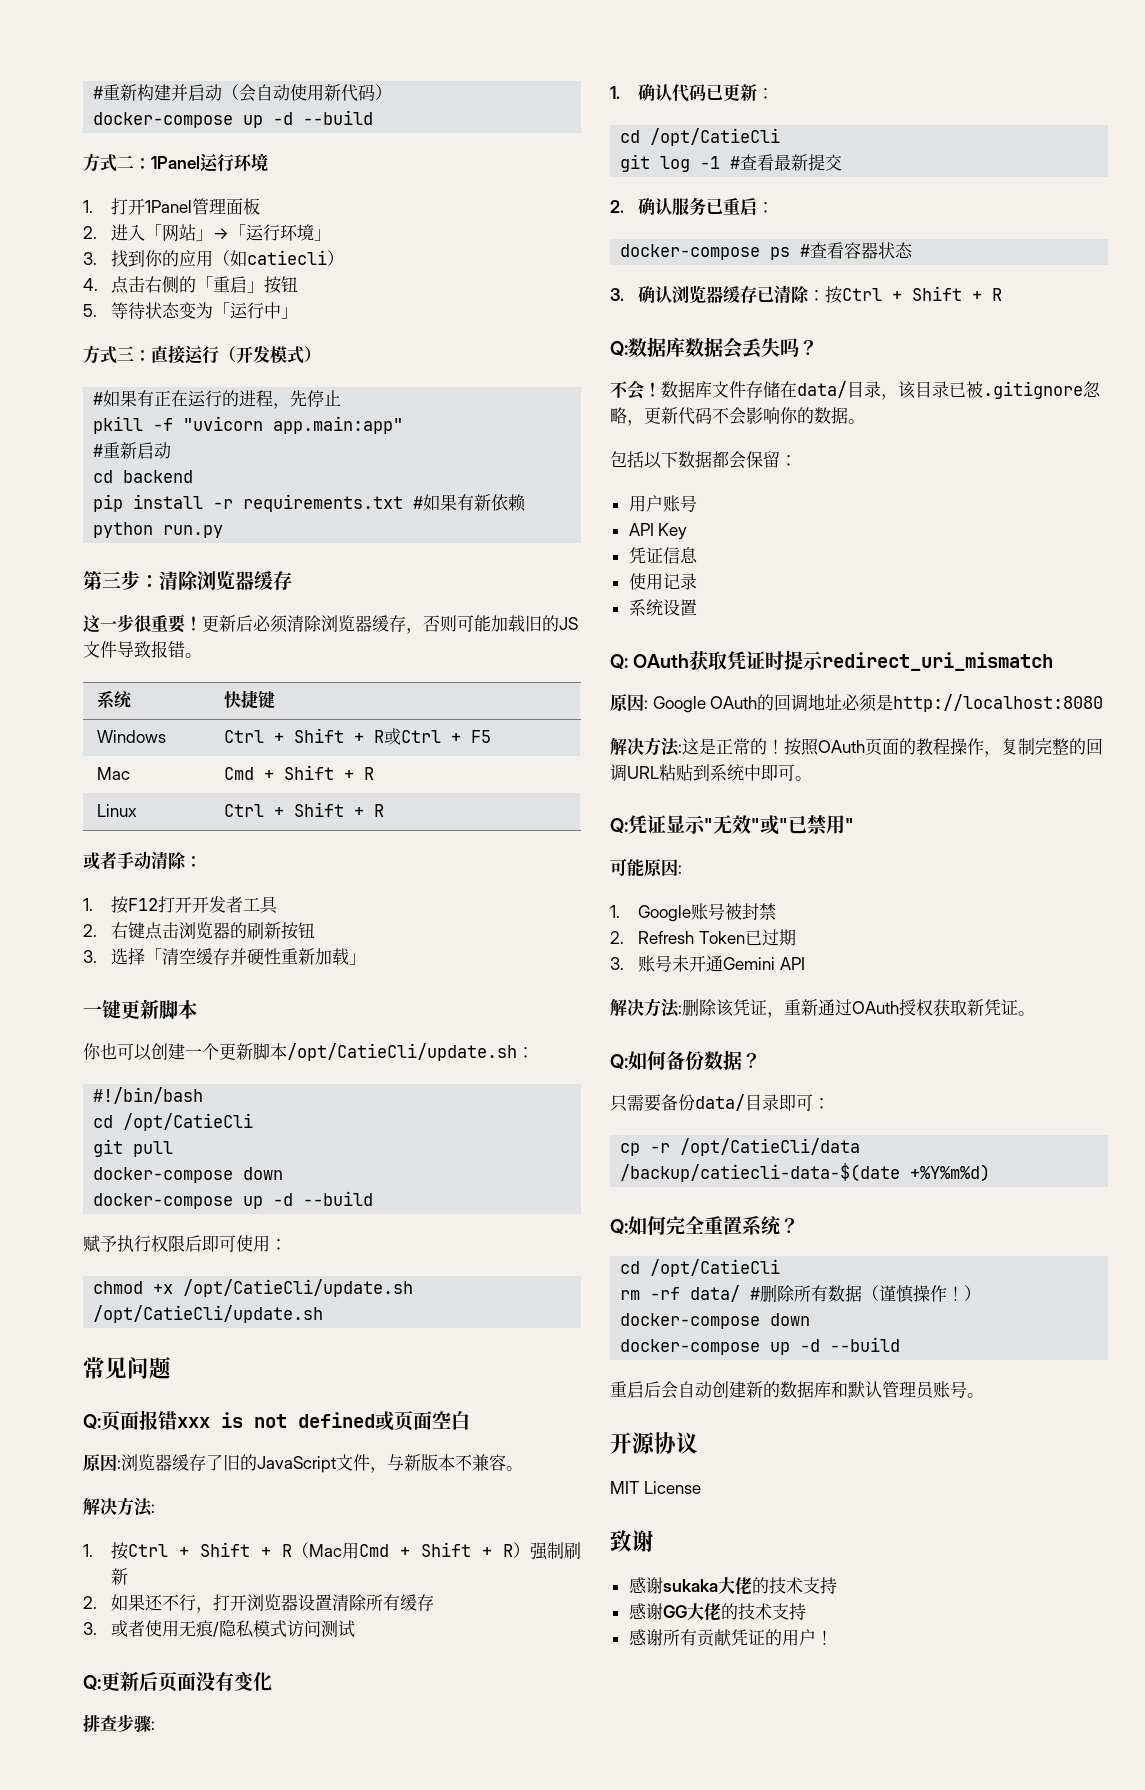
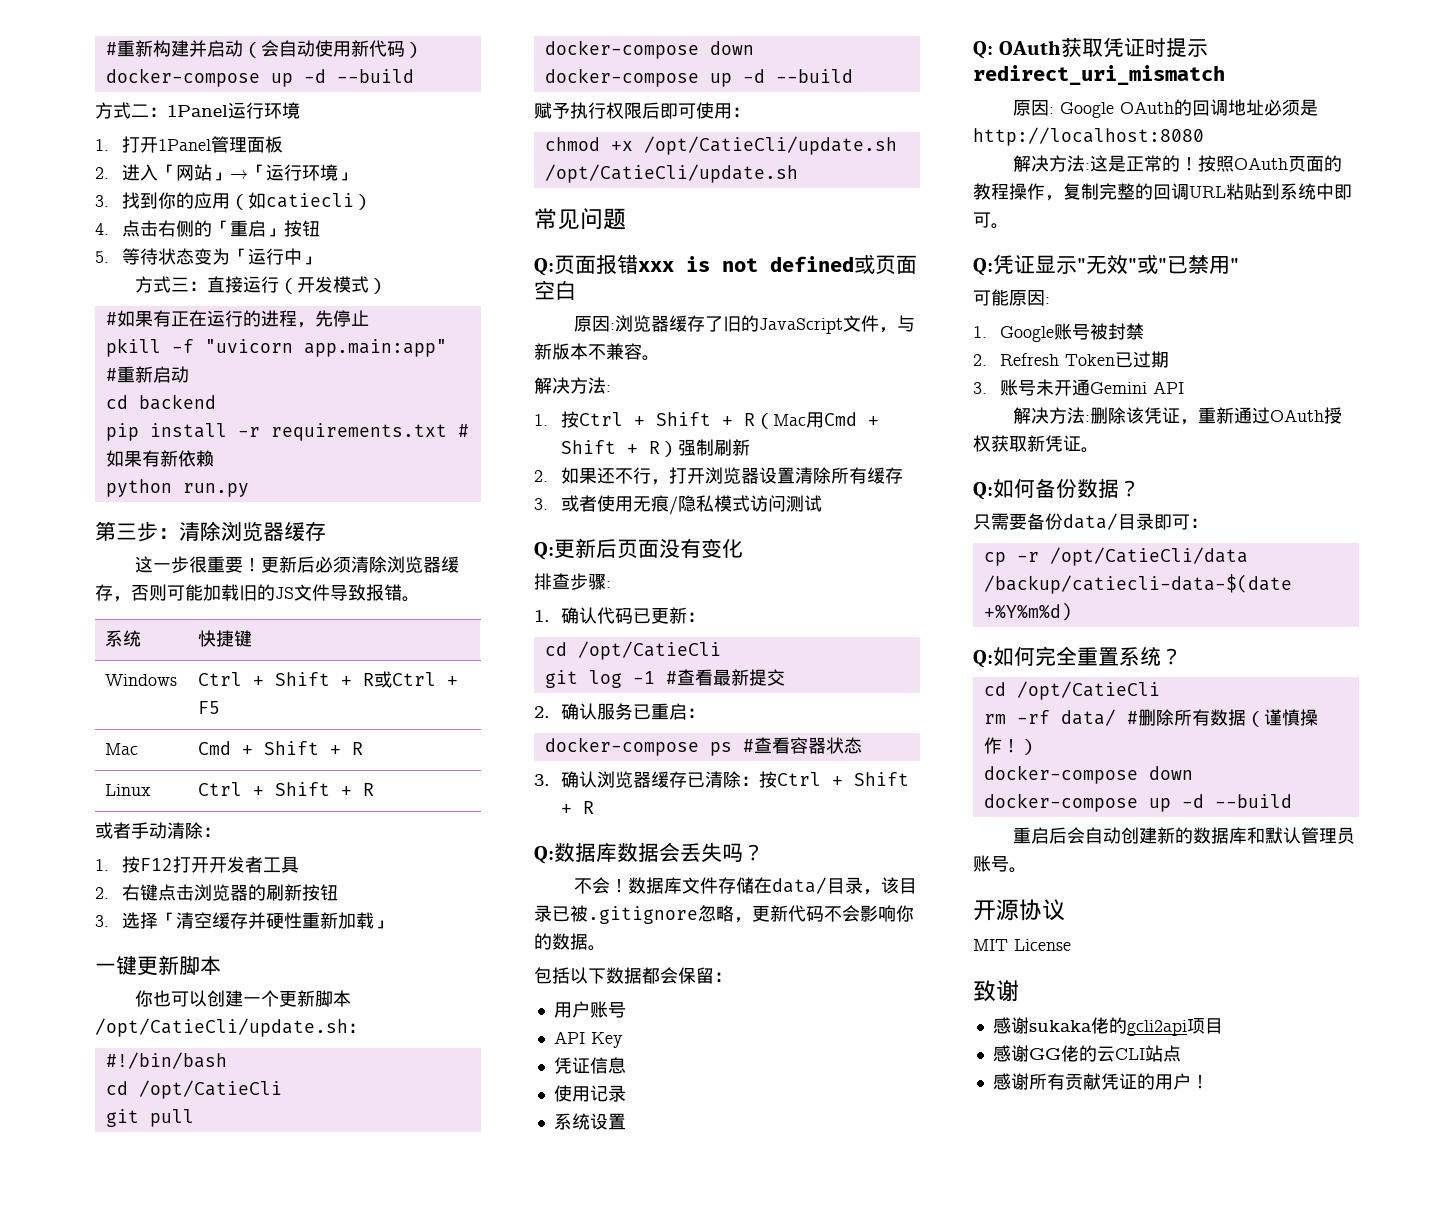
[717,1577,837,1595] 大佬的技术支持 -> [1090,1017,1223,1036] 佬的gcli2api项目
[686,1603,806,1621] 大佬的技术支持 -> [1060,1045,1181,1062] 佬的云CLI站点

